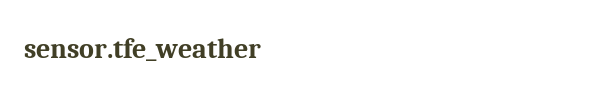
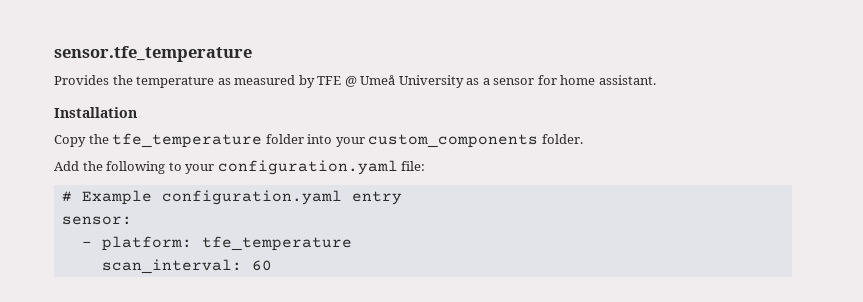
[24,38,261,61] sensor.tfe_weather -> [54,46,252,62] [54,75,656,88] [54,107,137,118] [54,133,583,148] [54,160,426,175] [61,190,402,205] [61,216,132,225] [81,236,352,251] [101,259,272,274] sensor.tfe_temperature // Provides the temperature as measured by TFE @ Umeå University as a sensor for home assistant. // Installation // Copy the tfe_temperature folder into your custom_components folder. // Add the following to your configuration.yaml file: // # Example configuration.yaml entry // sensor: // - platform: tfe_temperature // scan_interval: 60

